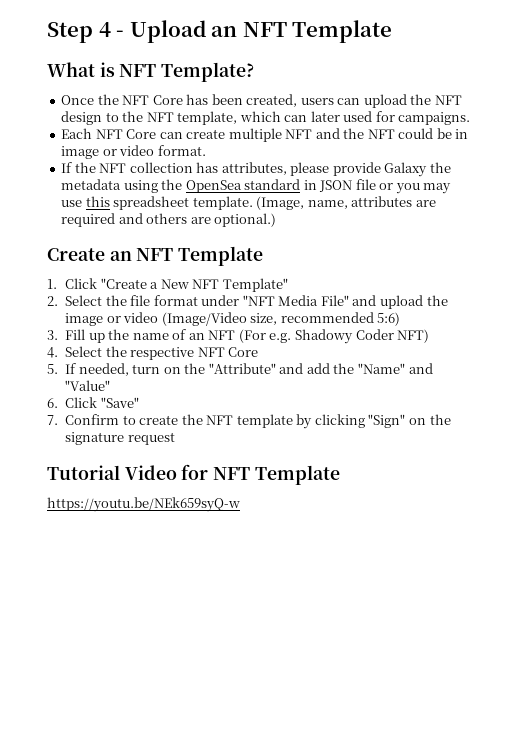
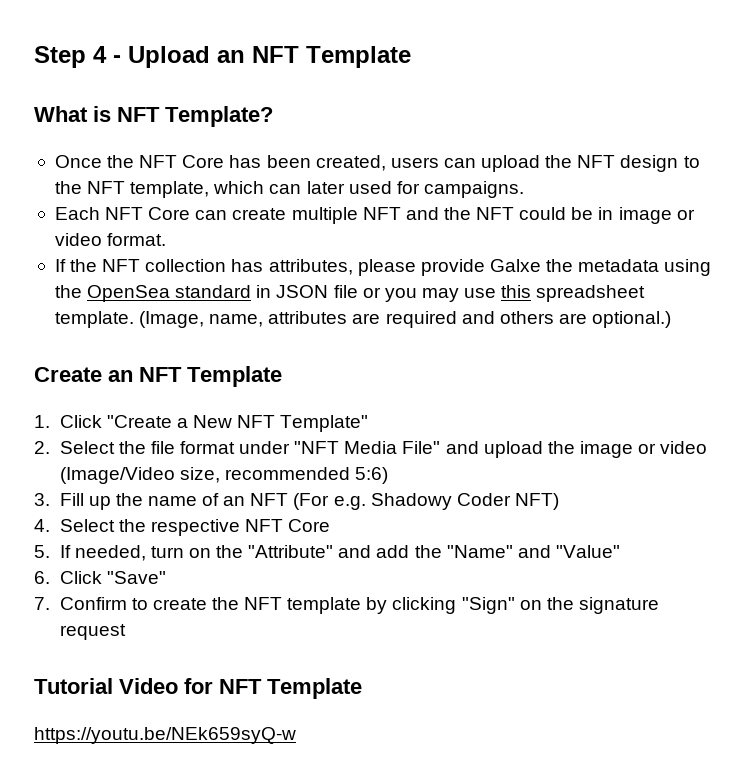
[384,162,428,177] Galaxy -> [489,259,541,272] Galxe

